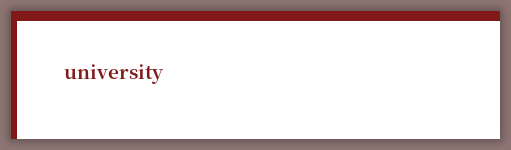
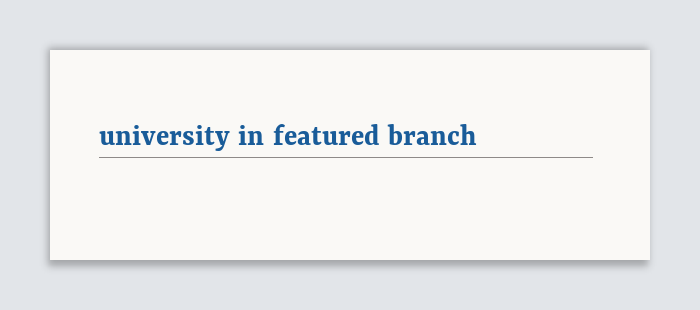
(164, 74) none -> [238,124,478,145] in featured branch

